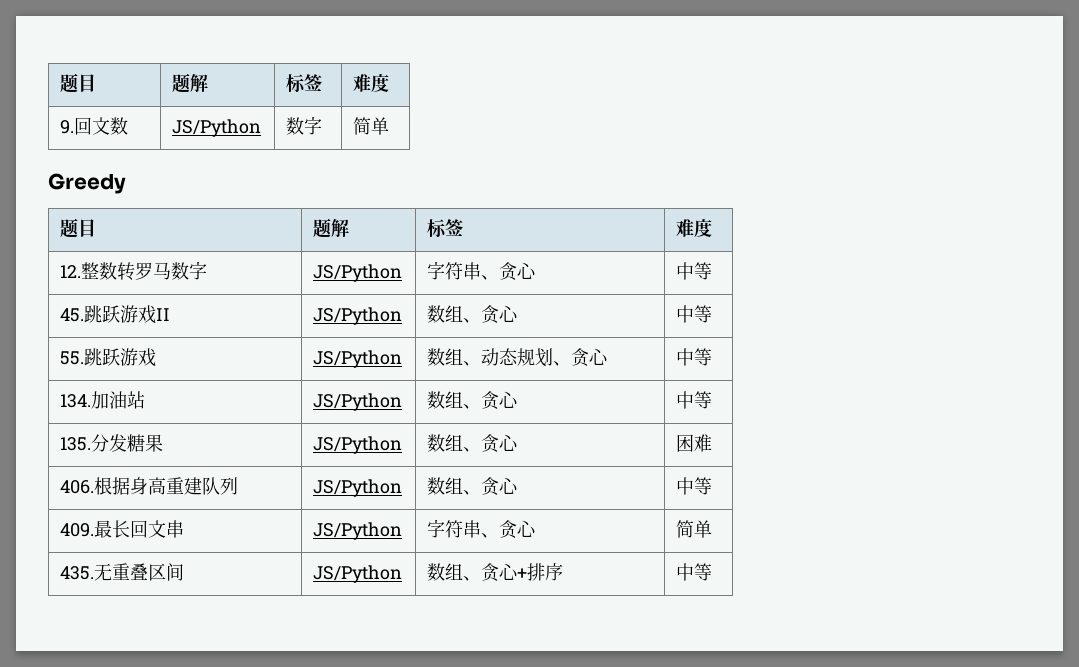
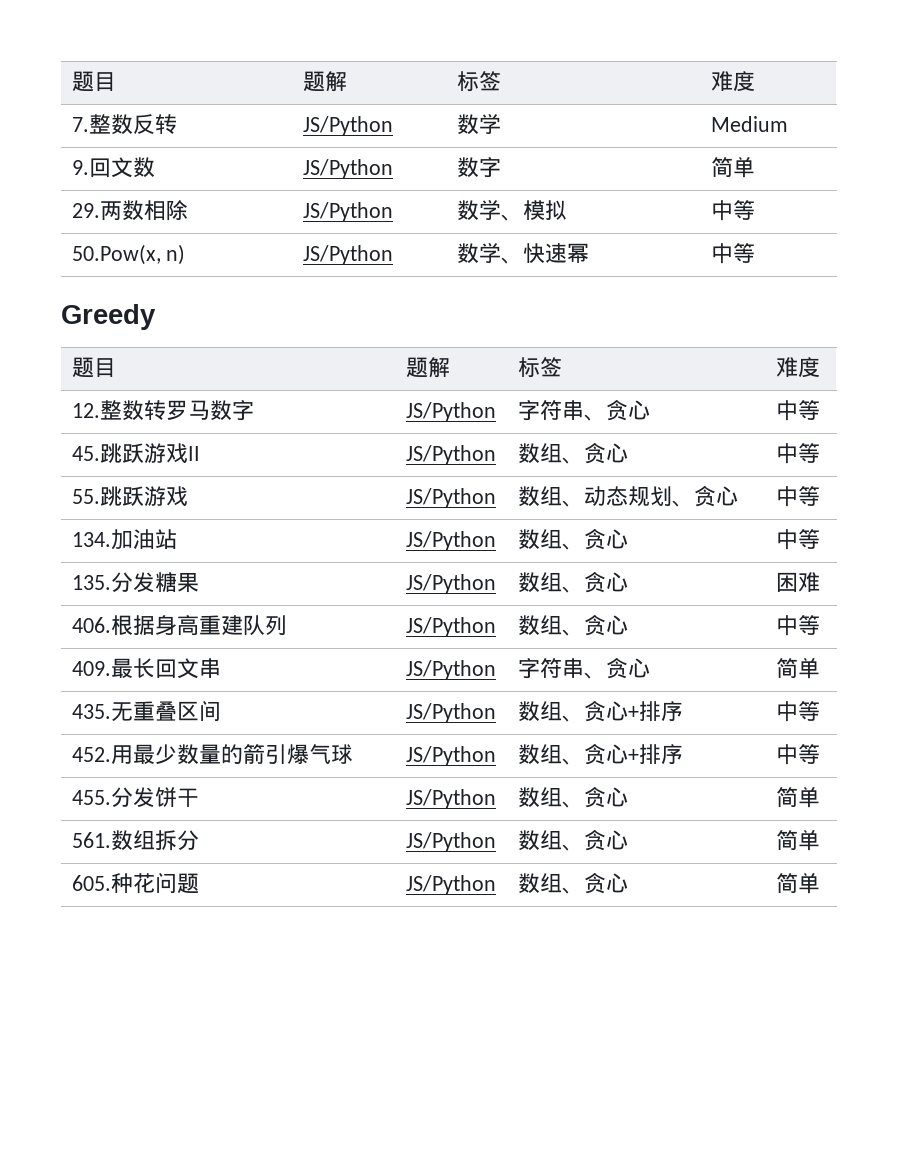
[60,73,97,93] [172,73,209,93] [286,74,323,93] [353,74,390,92] 题目 | 题解 | 标签 | 难度 -> [71,71,116,92] [302,71,347,92] [456,71,501,92] [710,71,755,92] [71,114,177,135] [302,116,393,136] [456,114,501,135] [710,116,788,132] 题目 | 题解 | 标签 | 难度 // 7.整数反转 | JS/Python | 数学 | Medium
(390, 126) none -> [71,200,188,221] [302,202,393,222] [456,200,567,221] [710,200,755,221] [71,244,186,265] [302,245,393,265] [456,243,589,264] [710,243,755,264] // 29.两数相除 | JS/Python | 数学、模拟 | 中等 // 50.Pow(x, n) | JS/Python | 数学、快速幂 | 中等
(713, 572) none -> [71,744,353,765] [405,746,496,766] [517,744,683,765] [775,744,820,765] [71,787,199,807] [405,789,496,809] [517,787,628,808] [775,787,820,808] [71,830,199,851] [405,832,496,852] [517,830,628,851] [775,830,820,851] [71,872,199,894] [405,875,496,895] [517,873,628,894] [775,873,820,894] // 452.用最少数量的箭引爆气球 | JS/Python | 数组、贪心+排序 | 中等 // 455.分发饼干 | JS/Python | 数组、贪心 | 简单 // 561.数组拆分 | JS/Python | 数组、贪心 | 简单 // 605.种花问题 | JS/Python | 数组、贪心 | 简单

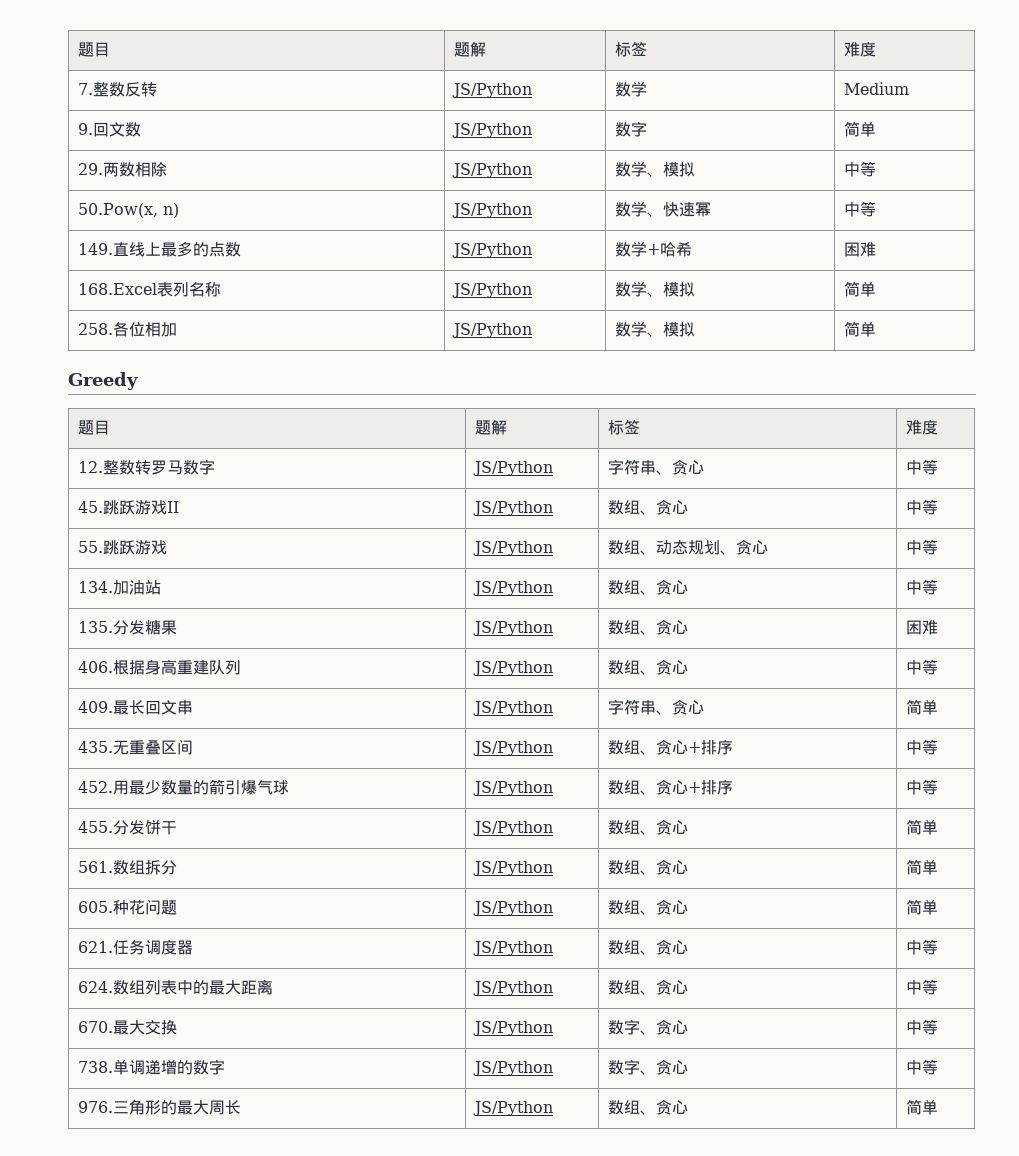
(755, 253) none -> [77,241,241,257] [451,243,532,258] [614,241,692,257] [843,242,876,257] [77,282,221,297] [451,283,532,298] [614,281,695,297] [843,281,876,297] [77,321,177,337] [451,323,532,338] [614,321,695,337] [843,321,876,337] // 149.直线上最多的点数 | JS/Python | 数学+哈希 | 困难 // 168.Excel表列名称 | JS/Python | 数学、模拟 | 简单 // 258.各位相加 | JS/Python | 数学、模拟 | 简单
(820, 883) none -> [77,939,193,955] [472,941,553,956] [607,939,688,955] [905,939,938,955] [77,979,273,995] [472,981,553,996] [607,979,688,995] [905,979,938,995] [77,1020,177,1035] [472,1021,553,1036] [607,1019,688,1035] [905,1019,938,1035] [77,1059,225,1075] [472,1061,553,1076] [607,1059,688,1075] [905,1059,938,1075] [77,1099,241,1115] [472,1101,553,1116] [607,1099,688,1115] [905,1099,938,1115] // 621.任务调度器 | JS/Python | 数组、贪心 | 中等 // 624.数组列表中的最大距离 | JS/Python | 数组、贪心 | 中等 // 670.最大交换 | JS/Python | 数字、贪心 | 中等 // 738.单调递增的数字 | JS/Python | 数字、贪心 | 中等 // 976.三角形的最大周长 | JS/Python | 数组、贪心 | 简单

